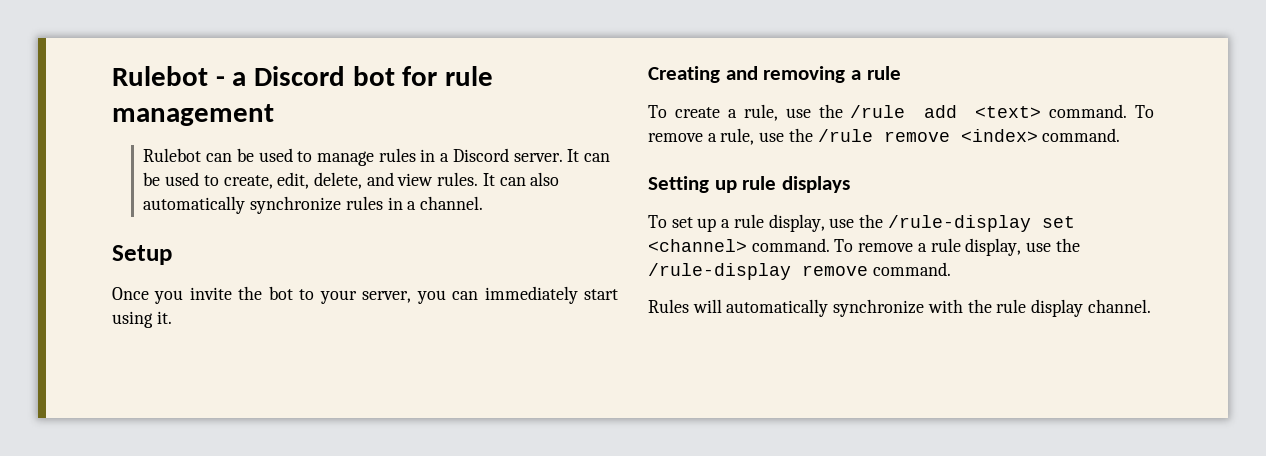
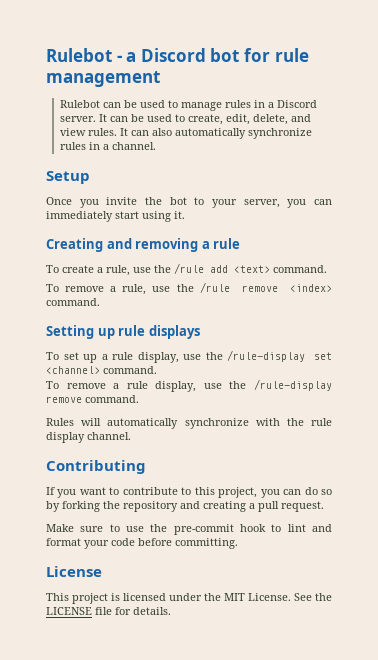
(1128, 111) none -> (327, 269) //
(830, 245) none -> (157, 370) //
(1151, 306) none -> [46,460,146,474] [46,487,333,498] [46,501,324,512] [46,524,332,535] [46,538,238,549] [46,566,102,577] [46,593,332,604] [46,607,171,615] // Contributing // If you want to contribute to this project, you can do so by forking the repository and creating a pull request. // Make sure to use the pre-commit hook to lint and format your code before committing. // License // This project is licensed under the MIT License. See the LICENSE file for details.

